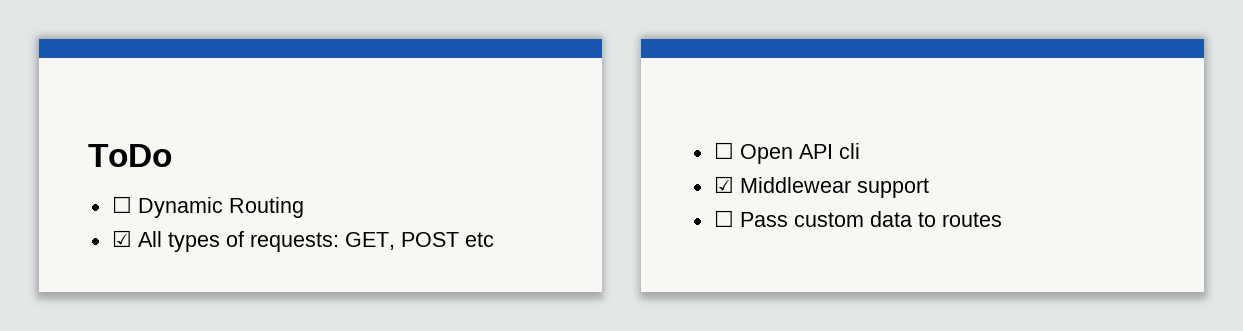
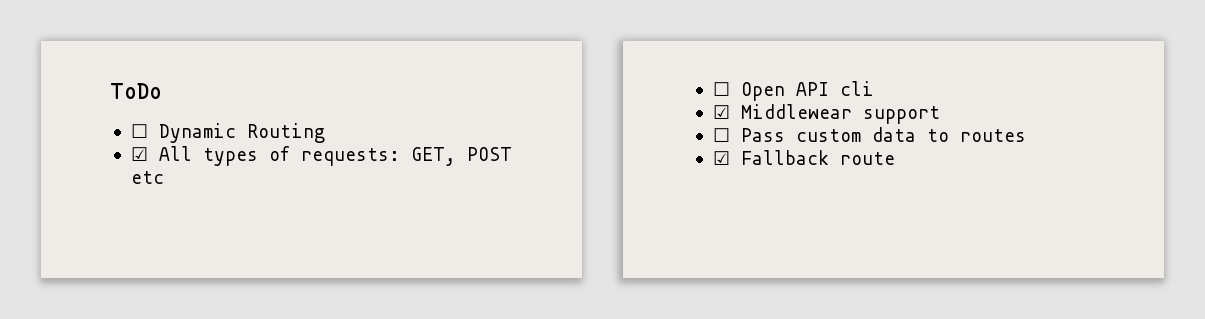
(1002, 219) none -> [712,150,895,165] // ☑ Fallback route

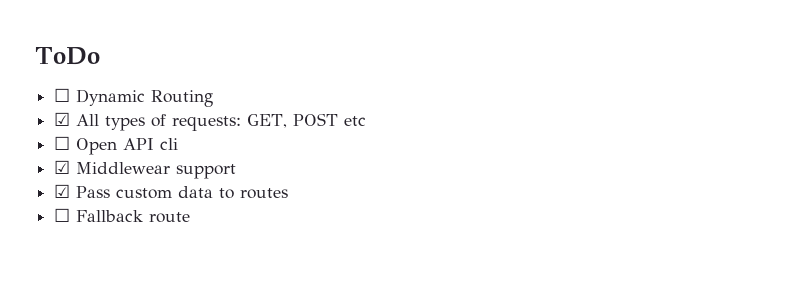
[712,128,730,142] ☐ -> [54,184,71,198] ☑
[712,151,730,165] ☑ -> [54,208,71,222] ☐

